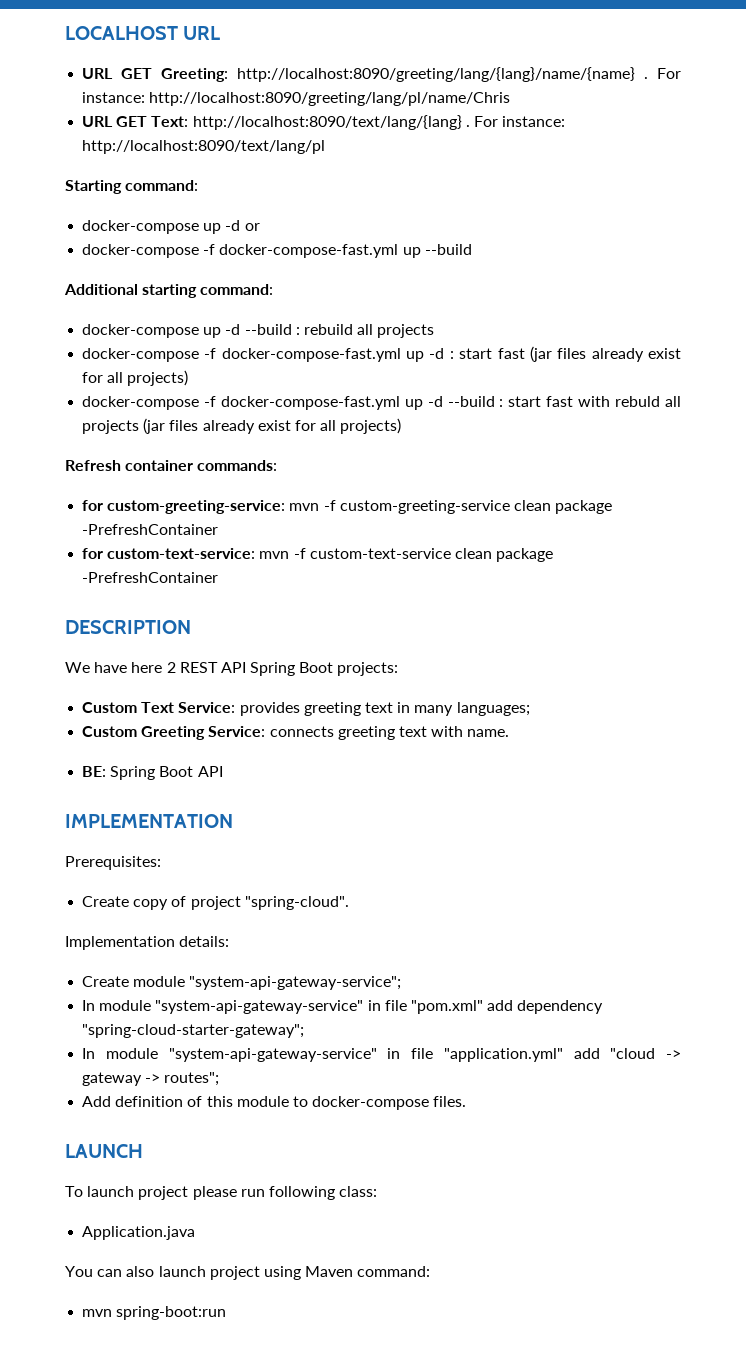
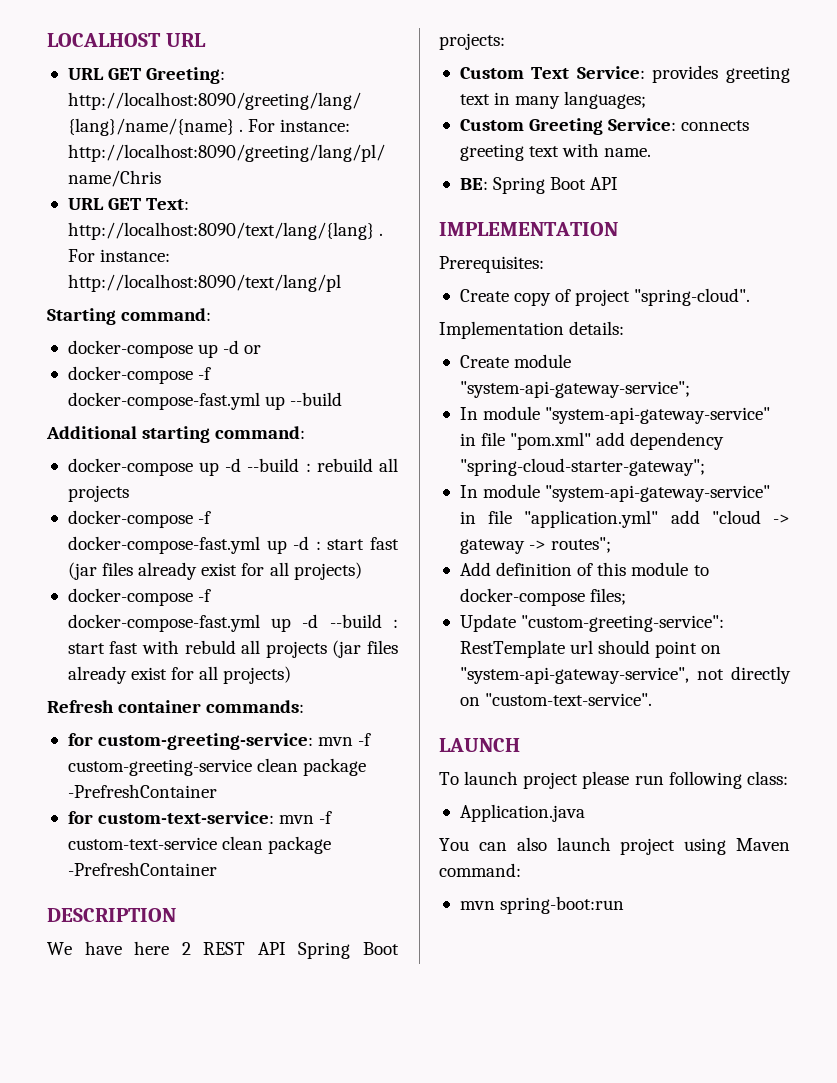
[433,1096,467,1107] files. -> [590,588,627,605] [459,614,725,632] [459,640,722,658] [459,666,791,684] [459,693,653,706] files; // Update "custom-greeting-service": RestTemplate url should point on "system-api-gateway-service", not directly on "custom-text-service".

